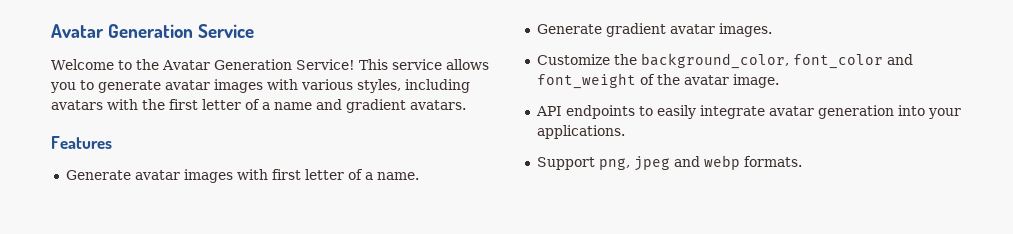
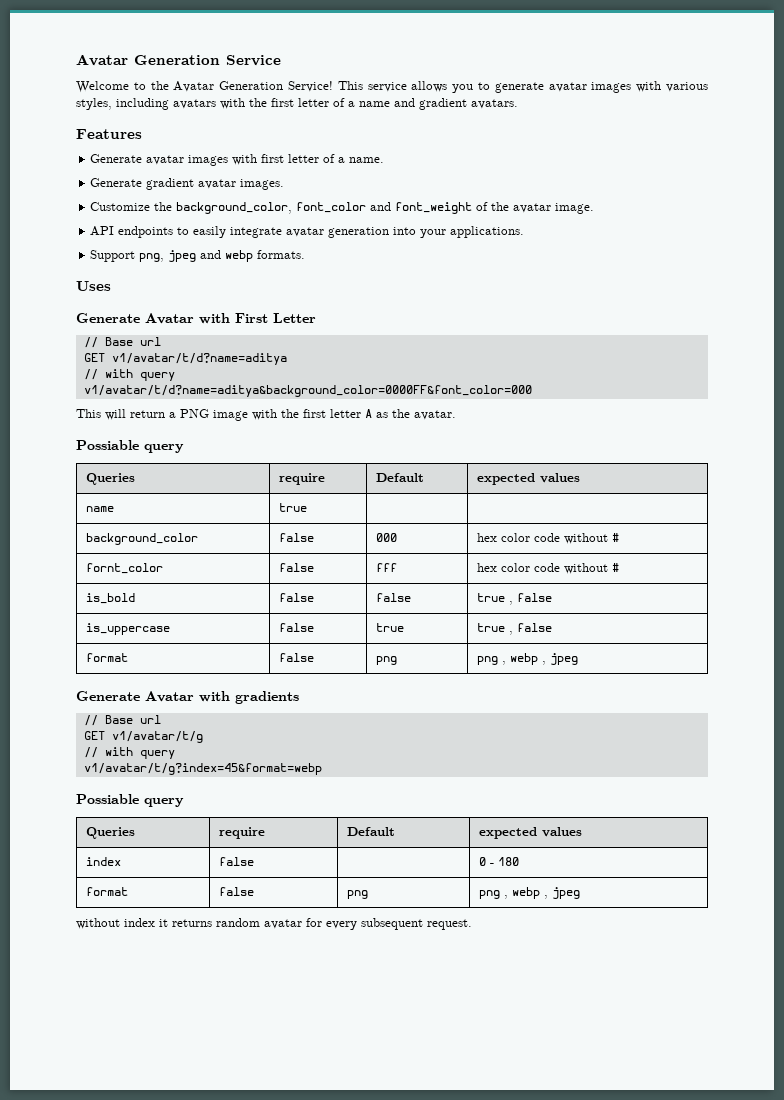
(802, 161) none -> [76,281,111,291] [76,313,316,324] [83,337,161,348] [83,353,287,365] [83,369,175,381] [83,385,532,397] [76,409,456,421] [76,440,184,453] [86,473,136,485] [279,473,326,485] [376,473,425,482] [477,473,581,485] [86,506,115,512] [279,503,308,512] [86,533,199,545] [279,533,315,542] [376,533,398,542] [477,533,620,544] [86,563,164,574] [279,563,315,572] [376,563,398,572] [477,563,620,574] [86,593,136,604] [279,593,315,602] [376,593,412,602] [477,593,553,605] [86,623,171,635] [279,623,315,632] [376,623,405,632] [477,623,553,635] [86,653,129,662] [279,653,315,662] [376,656,398,665] [477,653,579,665] [76,691,299,704] [83,715,161,726] [83,731,203,743] [83,747,175,759] [83,763,322,775] [76,794,184,807] [86,827,136,839] [219,827,266,839] [347,827,396,836] [479,827,583,839] [86,857,122,866] [219,857,255,866] [479,857,520,866] [86,887,129,896] [219,887,255,896] [347,890,369,899] [479,887,581,899] [76,918,472,930] // Uses // Generate Avatar with First Letter // // Base url // GET v1/avatar/t/d?name=aditya // // with query // v1/avatar/t/d?name=aditya&background_color=0000FF&font_color=000 // This will return a PNG image with the first letter A as the avatar. // Possiable query // Queries | require | Default | expected values // name | true | | // background_color | false | 000 | hex color code without # // fornt_color | false | fff | hex color code without # // is_bold | false | false | true , false // is_uppercase | false | true | true , false // format | false | png | png , webp , jpeg // Generate Avatar with gradients // // Base url // GET v1/avatar/t/g // // with query // v1/avatar/t/g?index=45&format=webp // Possiable query // Queries | require | Default | expected values // index | false | | 0 - 180 // format | false | png | png , webp , jpeg // without index it returns random avatar for every subsequent request.

